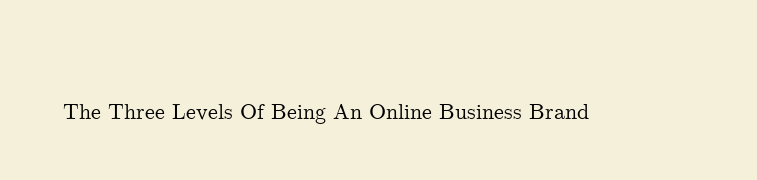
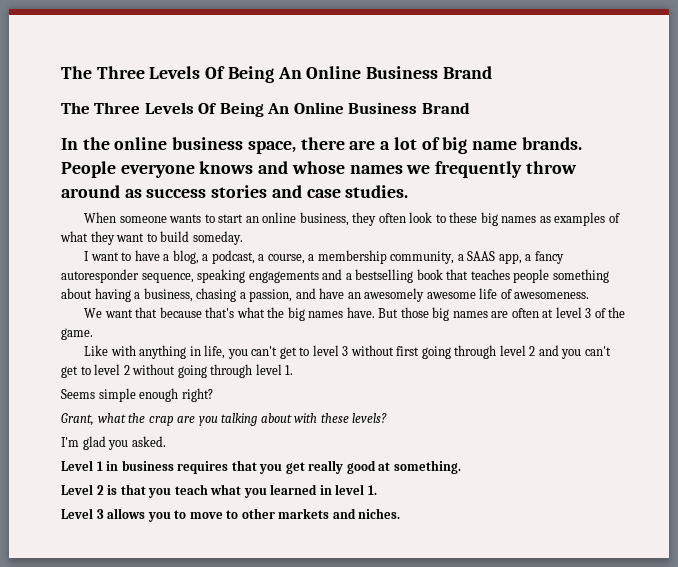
[63,104,589,124] The Three Levels Of Being An Online Business Brand -> [61,66,492,83] [61,102,470,117] [61,137,582,154] [61,161,577,178] [61,185,409,198] [84,212,620,226] [60,231,243,245] [84,250,564,264] [61,269,609,283] [61,288,590,302] [84,307,626,321] [61,328,93,340] [84,345,611,359] [61,364,294,378] [61,388,213,402] [61,413,388,426] [61,436,166,450] [61,460,461,474] [61,484,377,498] [61,508,401,522] The Three Levels Of Being An Online Business Brand // The Three Levels Of Being An Online Business Brand // In the online business space, there are a lot of big name brands. People everyone knows and whose names we frequently throw around as success stories and case studies. // When someone wants to start an online business, they often look to these big names as examples of what they want to build someday. // I want to have a blog, a podcast, a course, a membership community, a SAAS app, a fancy autoresponder sequence, speaking engagements and a bestselling book that teaches people something about having a business, chasing a passion, and have an awesomely awesome life of awesomeness. // We want that because that's what the big names have. But those big names are often at level 3 of the game. // Like with anything in life, you can't get to level 3 without first going through level 2 and you can't get to level 2 without going through level 1. // Seems simple enough right? // Grant, what the crap are you talking about with these levels? // I'm glad you asked. // Level 1 in business requires that you get really good at something. // Level 2 is that you teach what you learned in level 1. // Level 3 allows you to move to other markets and niches.

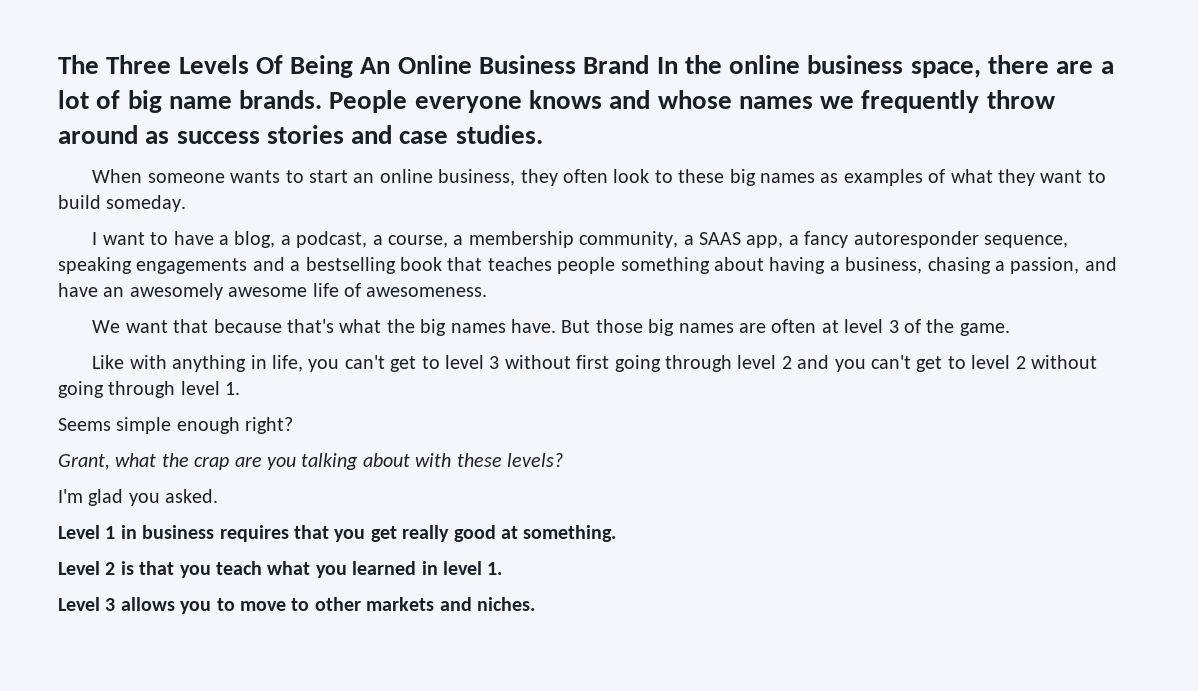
[61,66,492,83] [61,102,470,117] The Three Levels Of Being An Online Business Brand // The Three Levels Of Being An Online Business Brand // -> [58,55,650,78] The Three Levels Of Being An Online Business Brand

